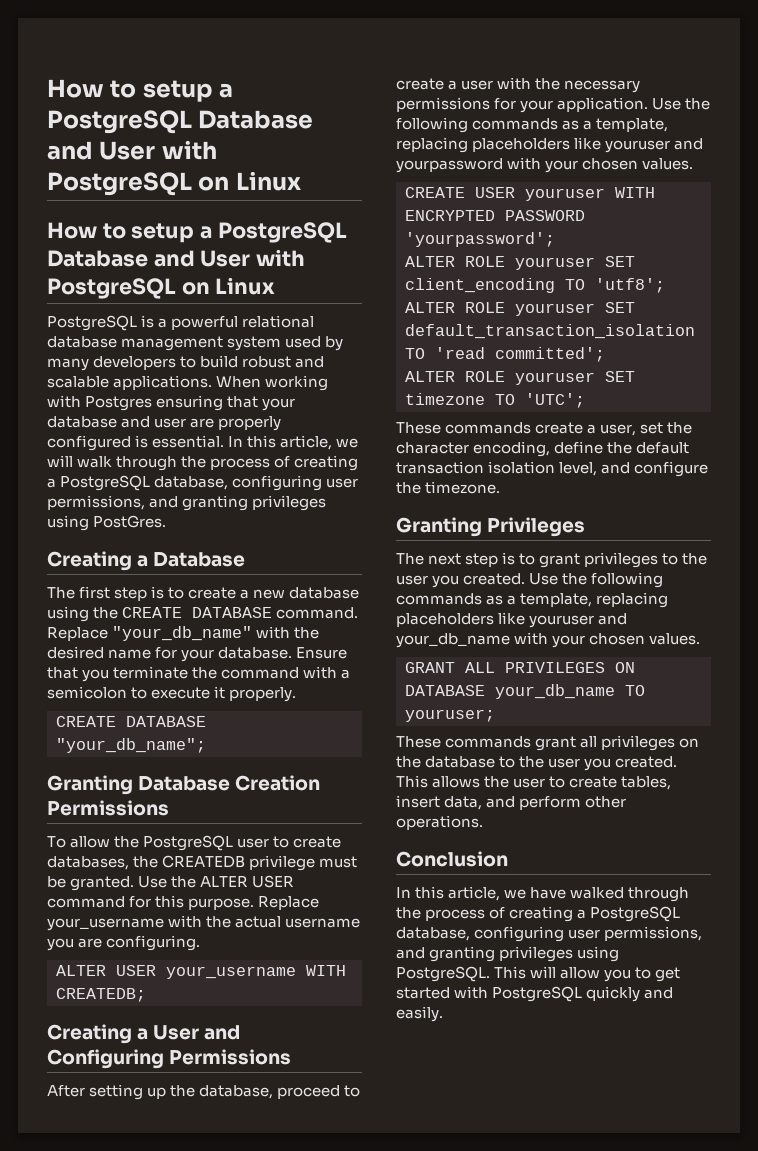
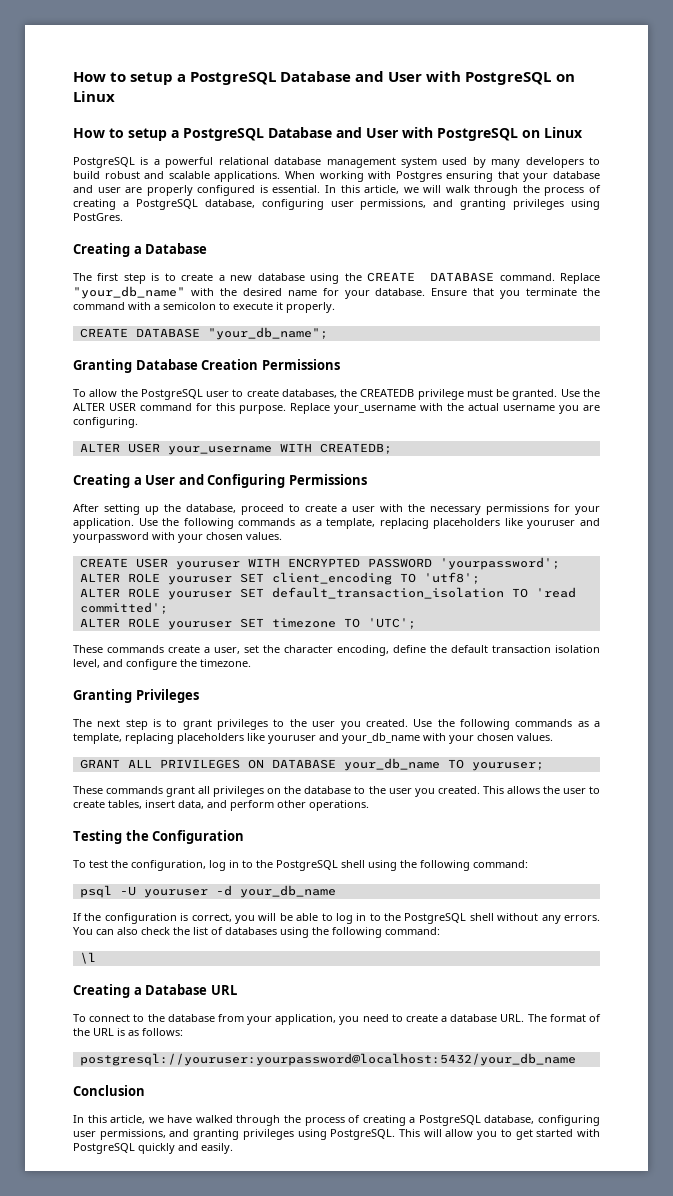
(483, 822) none -> [73,830,245,844] [73,860,528,871] [79,885,336,898] [73,913,601,924] [73,927,440,938] [79,952,96,964] [73,984,237,998] [73,1014,602,1025] [73,1028,183,1036] [79,1053,576,1066] // Testing the Configuration // To test the configuration, log in to the PostgreSQL shell using the following command: // psql -U youruser -d your_db_name // If the configuration is correct, you will be able to log in to the PostgreSQL shell without any errors. You can also check the list of databases using the following command: // \l // Creating a Database URL // To connect to the database from your application, you need to create a database URL. The format of the URL is as follows: // postgresql://youruser:yourpassword@localhost:5432/your_db_name

